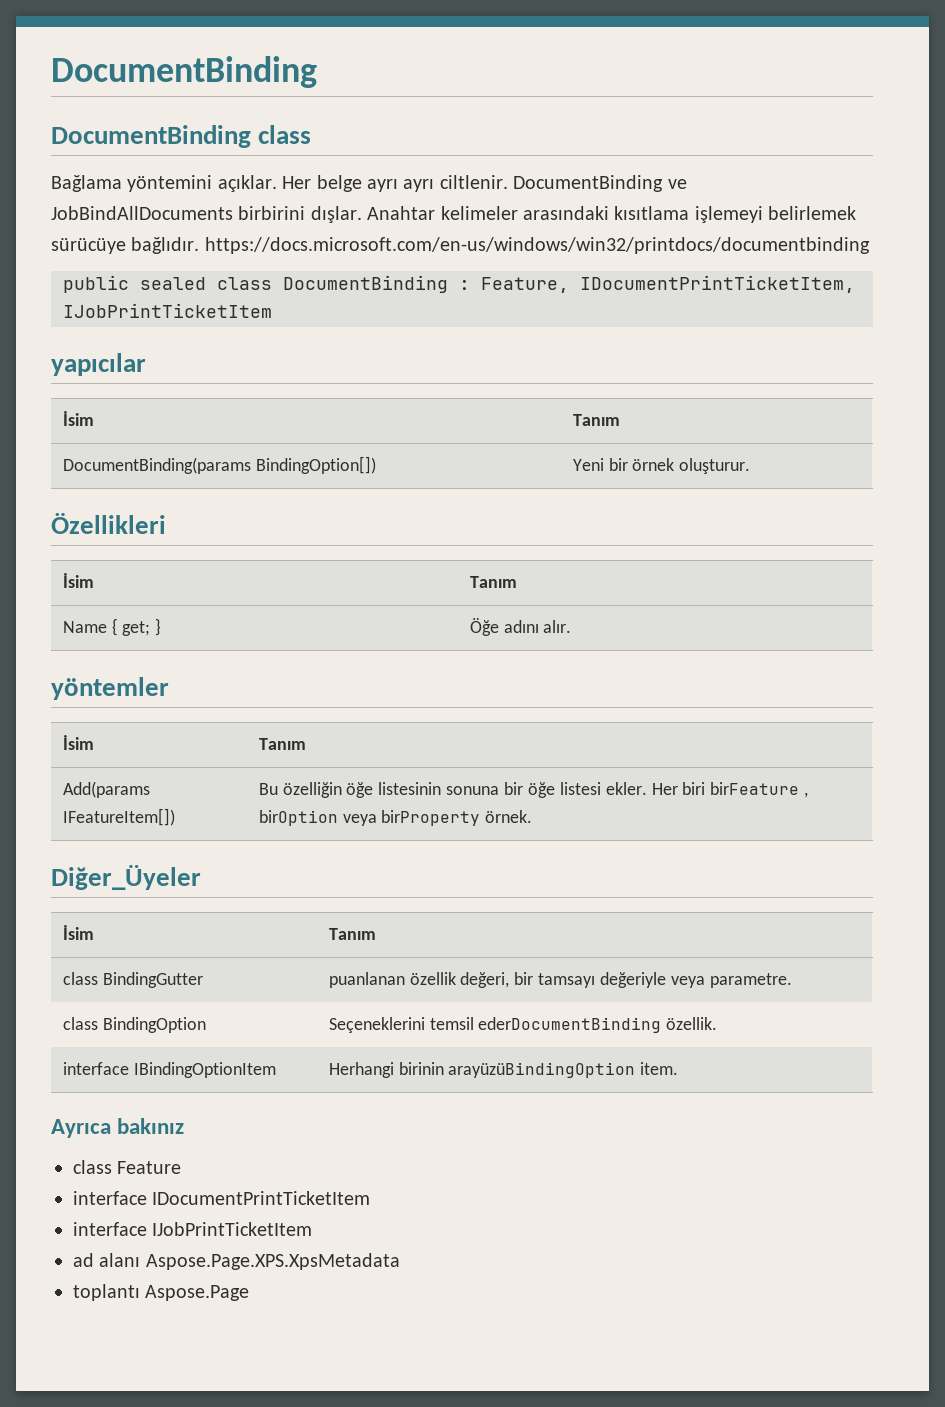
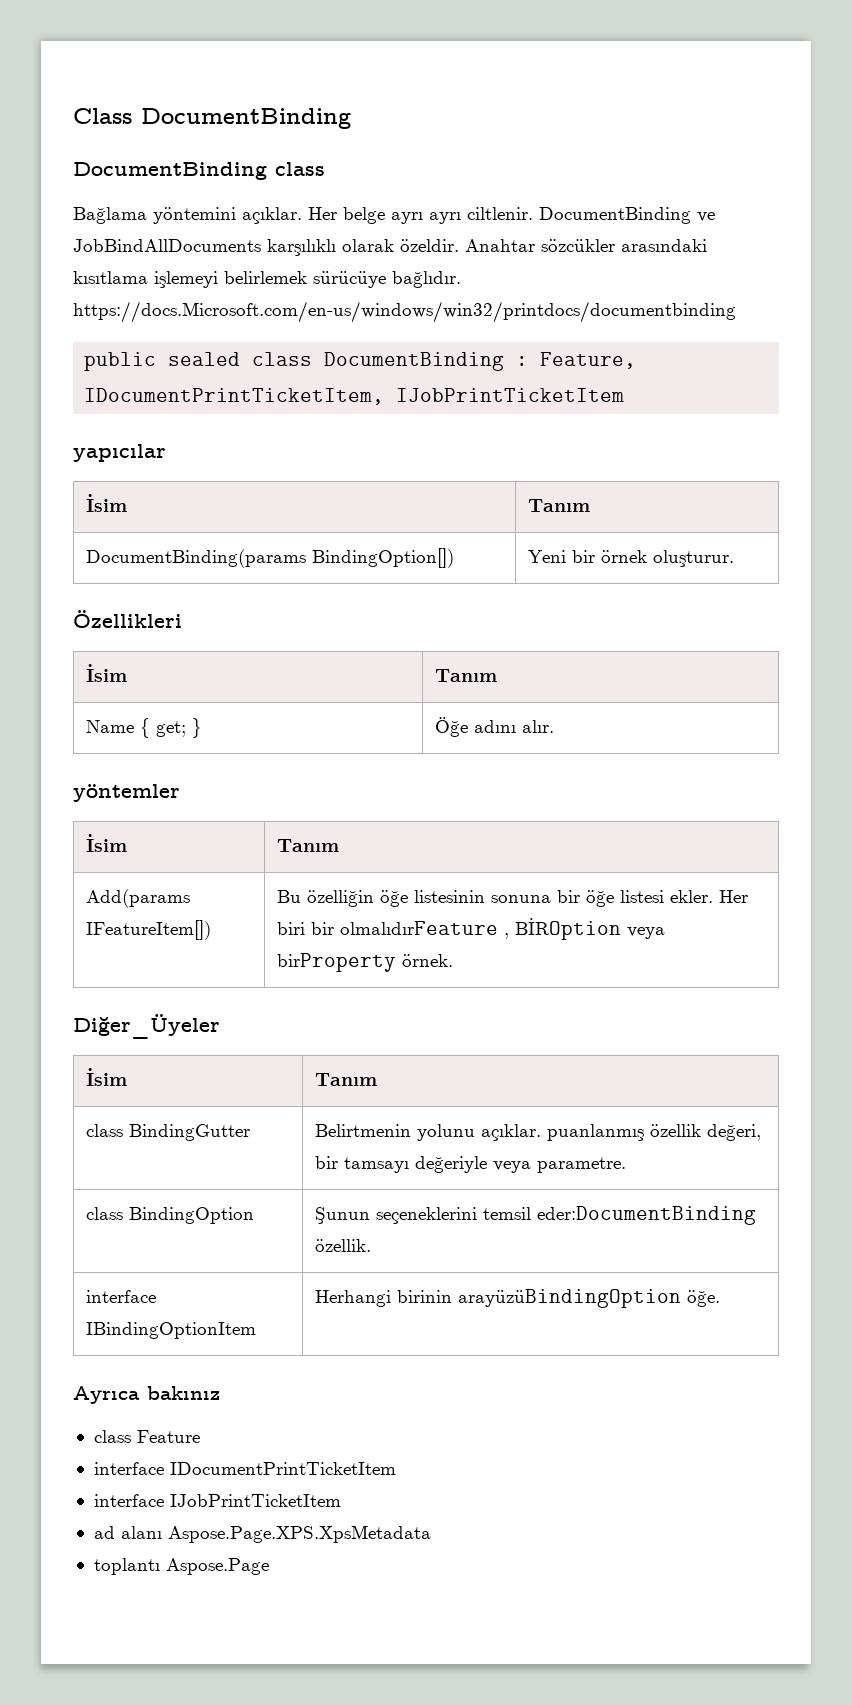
(51, 72) none -> [73,108,132,124] Class
[238,206,518,223] birbirini dışlar. Anahtar kelimeler -> [267,239,615,256] karşılıklı olarak özeldir. Anahtar sözcükler
[204,237,870,254] https://docs.microsoft.com/en-us/windows/win32/printdocs/documentbinding -> [73,301,736,323] https://docs.Microsoft.com/en-us/windows/win32/printdocs/documentbinding
[710,782,809,798] [258,810,338,826] birFeature , birOption -> [311,918,622,940] bir olmalıdırFeature , BİROption
[328,972,405,988] puanlanan -> [315,1124,645,1141] Belirtmenin yolunu açıklar. puanlanmış
[328,1017,662,1033] Seçeneklerini temsil ederDocumentBinding -> [315,1206,757,1225] Şunun seçeneklerini temsil eder:DocumentBinding
[640,1062,679,1075] item. -> [687,1290,721,1307] öğe.

